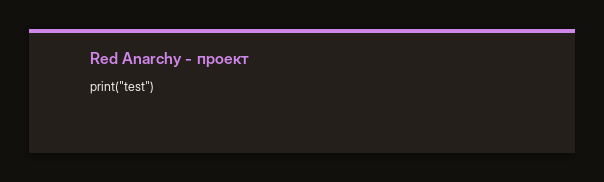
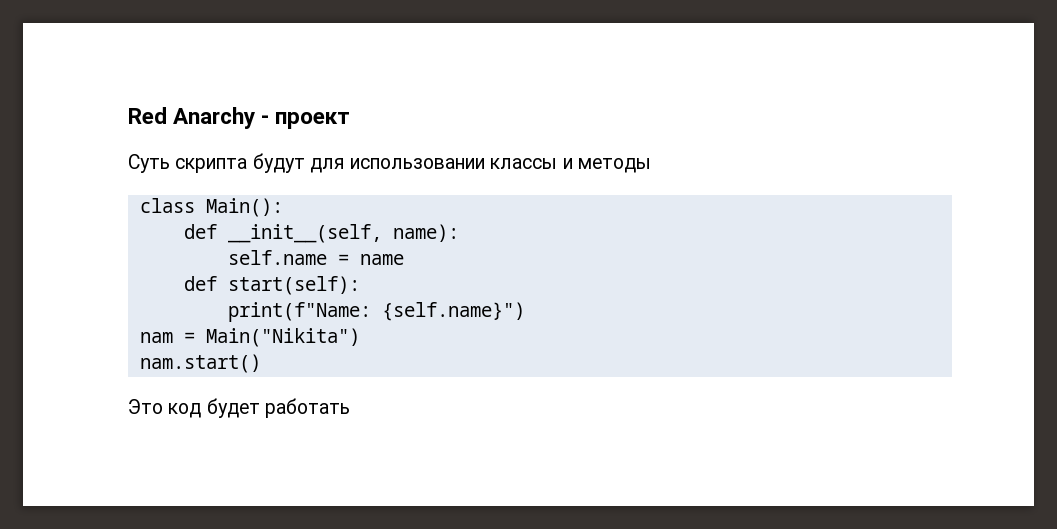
[90,81,154,94] print("test") -> [128,153,651,173] [139,198,283,217] [183,224,459,243] [227,250,404,265] [183,276,360,295] [227,302,525,322] [139,328,360,347] [139,354,261,373] [128,398,350,418] Суть скрипта будут для использовании классы и методы // class Main(): // def __init__(self, name): // self.name = name // def start(self): // print(f"Name: {self.name}") // nam = Main("Nikita") // nam.start() // Это код будет работать

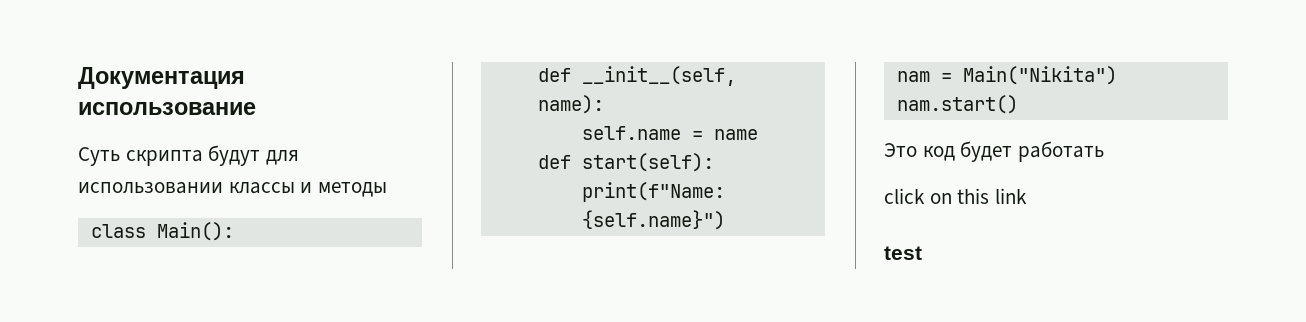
[128,107,351,129] Red Anarchy - проект -> [78,67,245,89] [78,102,256,115] Документация использование
(350, 408) none -> [884,188,1028,204] [884,246,922,260] // click on this link // test

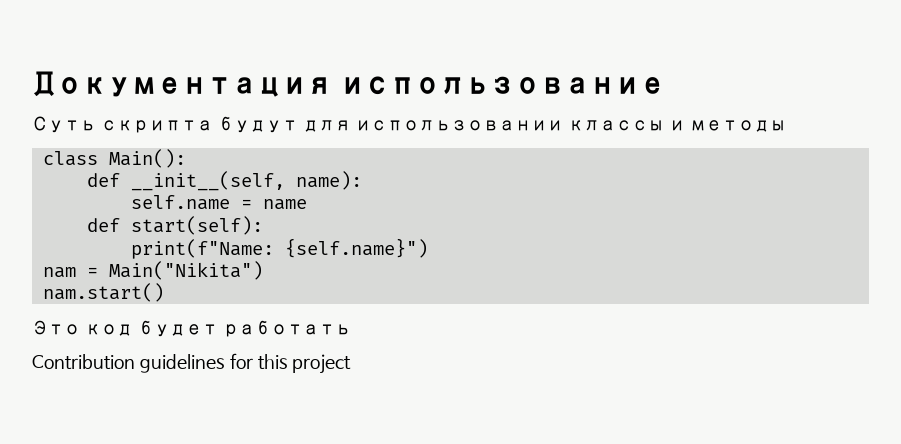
[884,188,1028,204] [884,246,922,260] click on this link // test -> [32,353,352,374] Contribution guidelines for this project

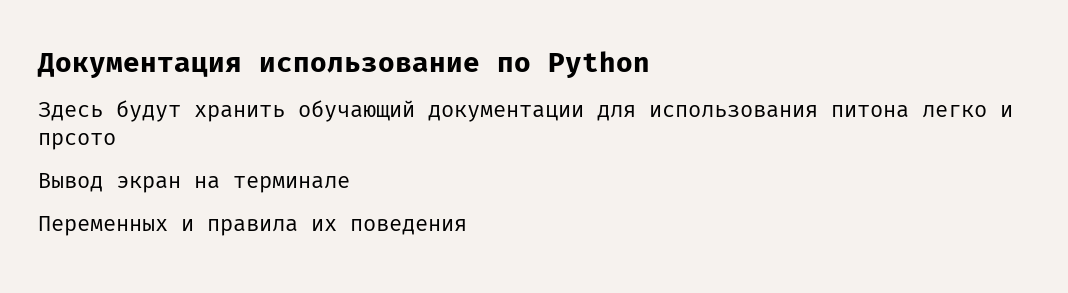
[32,116,787,133] [42,149,186,168] [86,171,362,191] [130,195,307,210] [86,216,263,235] [130,238,428,259] [42,261,263,280] [42,283,164,302] [32,320,351,337] [32,353,352,374] // Суть скрипта будут для использовании классы и методы // class Main(): // def __init__(self, name): // self.name = name // def start(self): // print(f"Name: {self.name}") // nam = Main("Nikita") // nam.start() // Это код будет работать // Contribution guidelines for this project -> [497,51,650,78] [38,100,1013,122] [38,133,116,150] [38,173,350,193] [38,216,467,236] по Python // Здесь будут хранить обучающий документации для использования питона легко и прсото // Вывод экран на терминале // Переменных и правила их поведения

